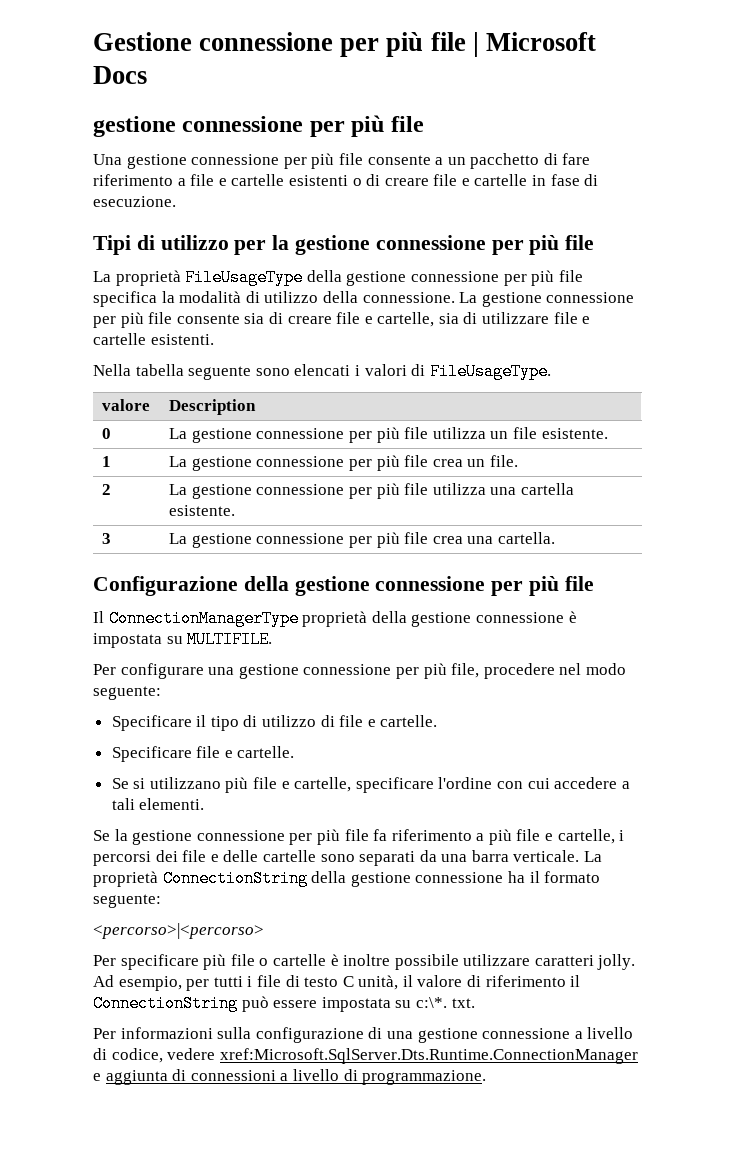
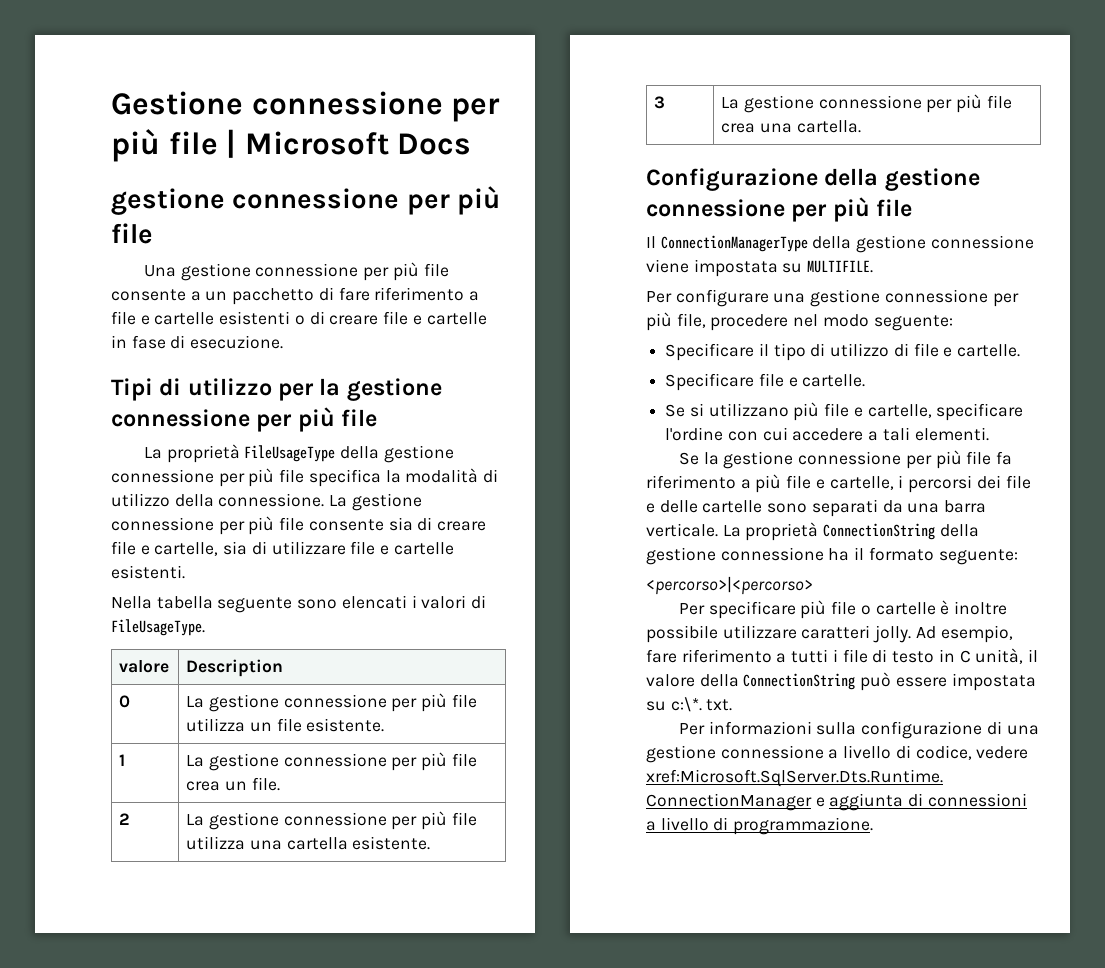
[302,611,577,627] proprietà della gestione connessione è -> [812,235,1034,253] [646,259,689,273] della gestione connessione viene
[186,979,210,991] per -> [646,649,787,663] fare riferimento a
(339, 982) none -> [938,649,955,662] in
[467,975,581,987] di riferimento il -> [699,674,739,687] della

